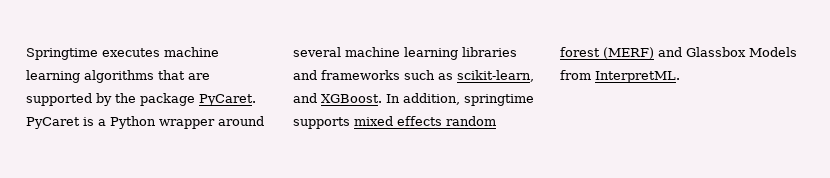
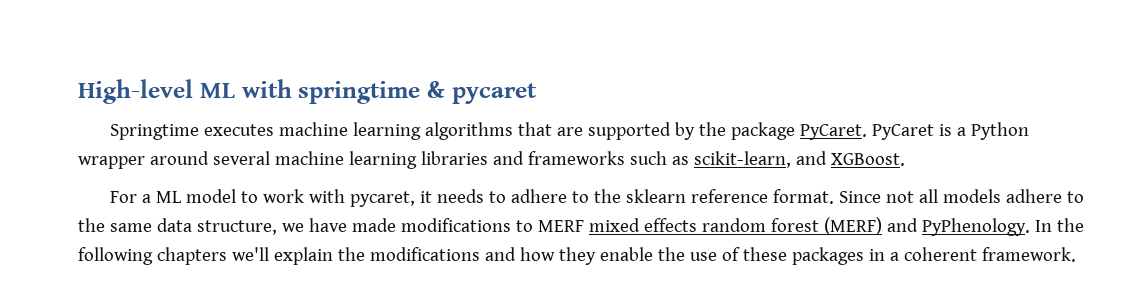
(26, 54) none -> [78,79,537,104] High-level ML with springtime & pycaret //
[386,93,534,106] [293,117,350,129] In addition, springtime supports -> [110,189,1085,207] [78,218,584,235] // For a ML model to work with pycaret, it needs to adhere to the sklearn reference format. Since not all models adhere to the same data structure, we have made modifications to MERF
[686,47,797,57] [560,70,680,83] Glassbox Models from InterpretML. -> [921,218,1084,236] [78,247,1076,265] PyPhenology. In the following chapters we'll explain the modifications and how they enable the use of these packages in a coherent framework.

